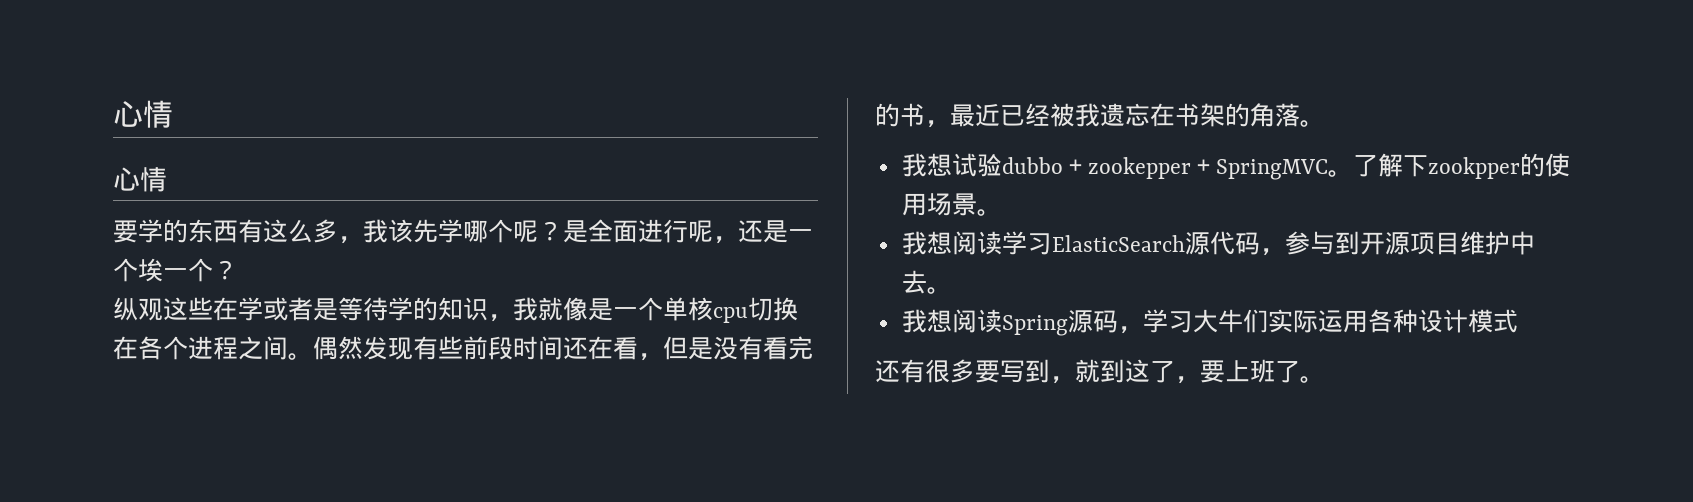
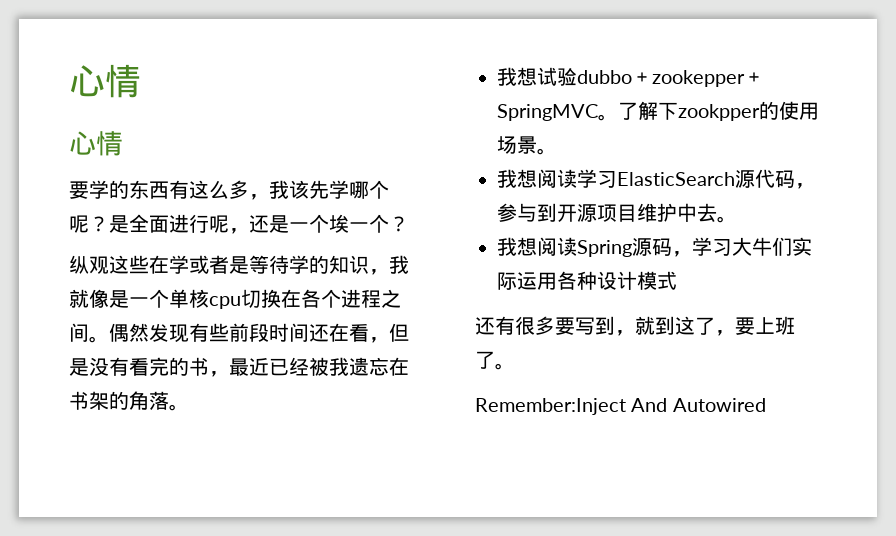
(1325, 379) none -> [475,398,766,415] // Remember:Inject And Autowired

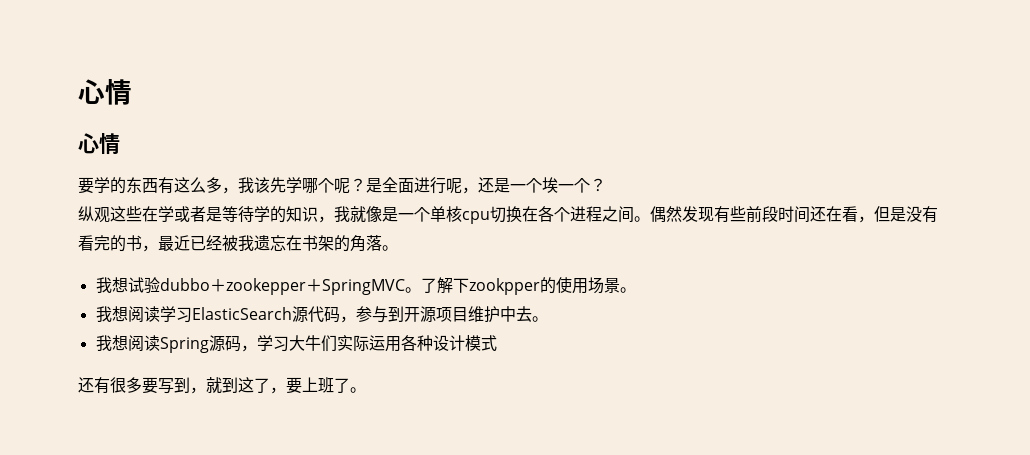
[475,398,766,415] // Remember:Inject And Autowired -> (366, 390) none

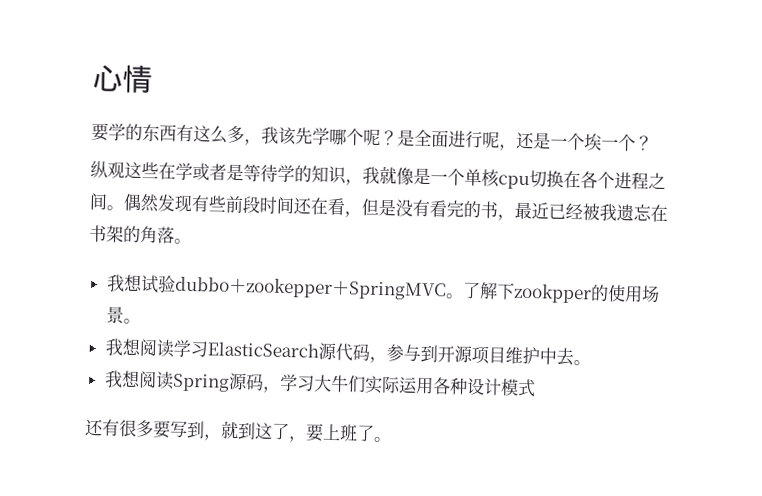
[78,79,132,105] [78,133,120,155] 心情 // 心情 -> [92,64,153,94] 心情

